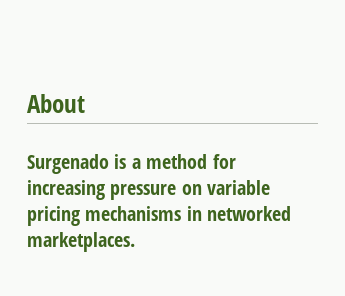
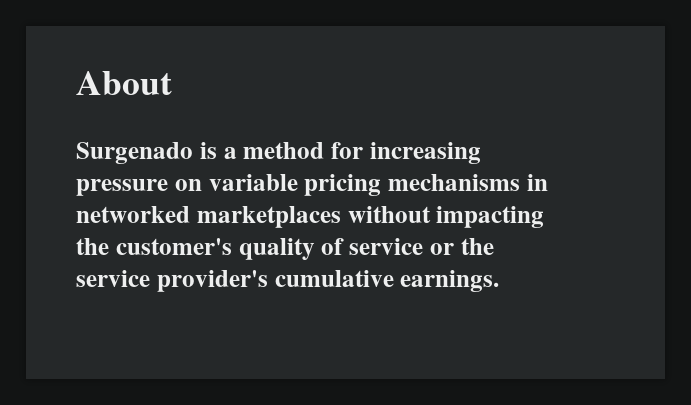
[27,232,135,252] marketplaces. -> [196,206,545,228] [76,238,494,260] [76,270,500,292] marketplaces without impacting the customer's quality of service or the service provider's cumulative earnings.

